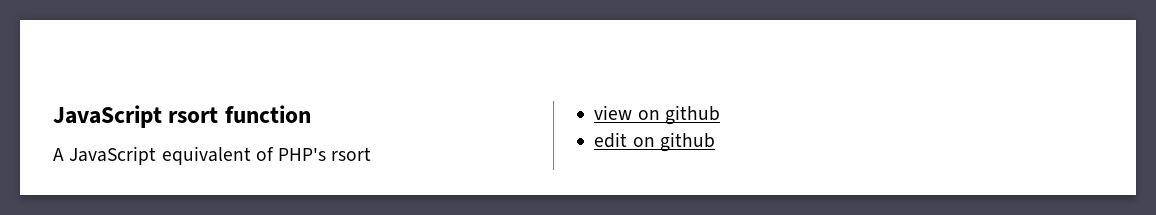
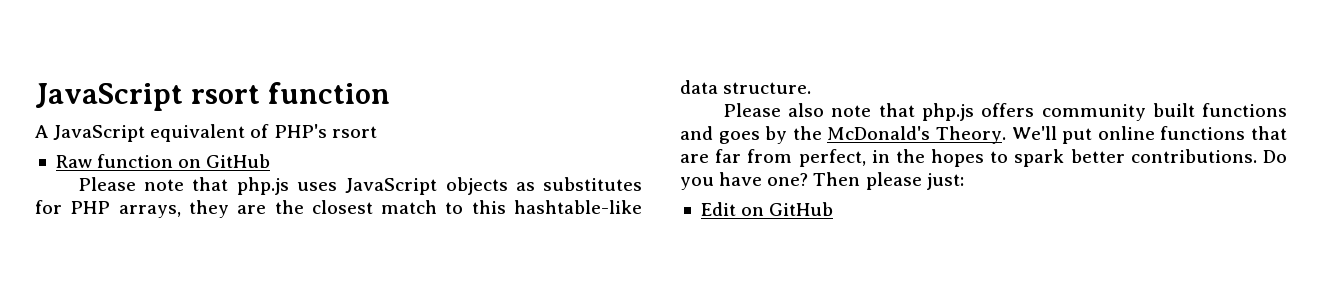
[594,105,720,125] [594,132,715,152] view on github // edit on github -> [55,154,271,168] [77,177,642,195] [35,200,643,218] [680,80,812,94] [722,103,1287,121] [680,126,1287,144] [680,149,1287,167] [680,172,964,190] [700,202,834,216] Raw function on GitHub // Please note that php.js uses JavaScript objects as substitutes for PHP arrays, they are the closest match to this hashtable-like data structure. // Please also note that php.js offers community built functions and goes by the McDonald's Theory. We'll put online functions that are far from perfect, in the hopes to spark better contributions. Do you have one? Then please just: // Edit on GitHub

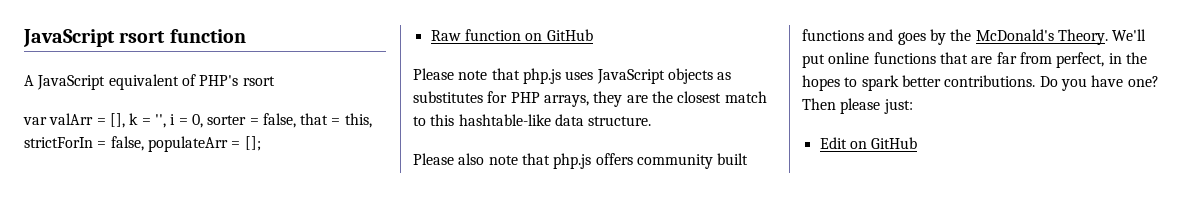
(377, 132) none -> [23,113,372,128] [24,136,261,152] // var valArr = [], k = '', i = 0, sorter = false, that = this, strictForIn = false, populateArr = [];

